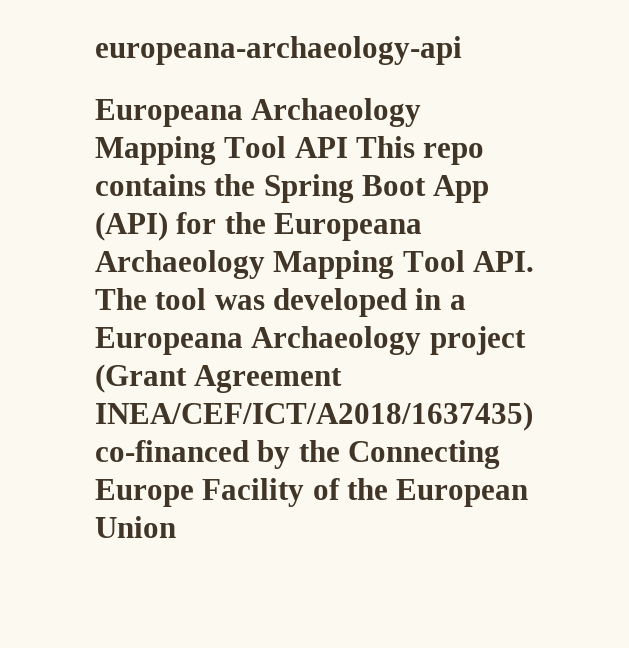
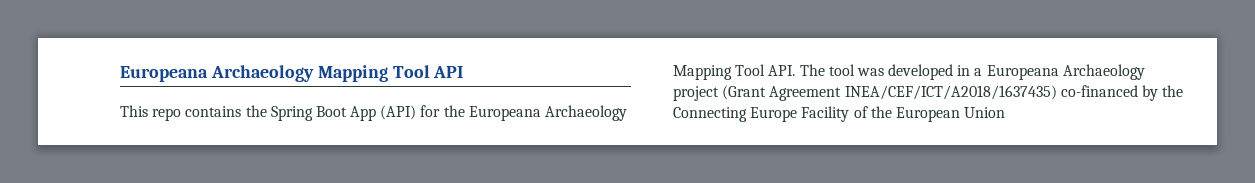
[95,36,462,65] europeana-archaeology-api // -> (120, 74) none
(348, 147) none -> (464, 72) //

